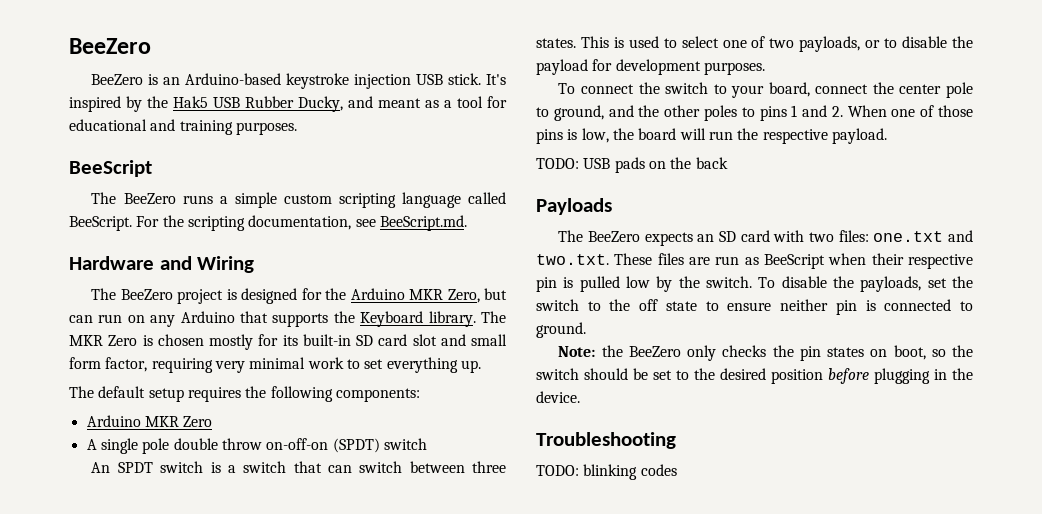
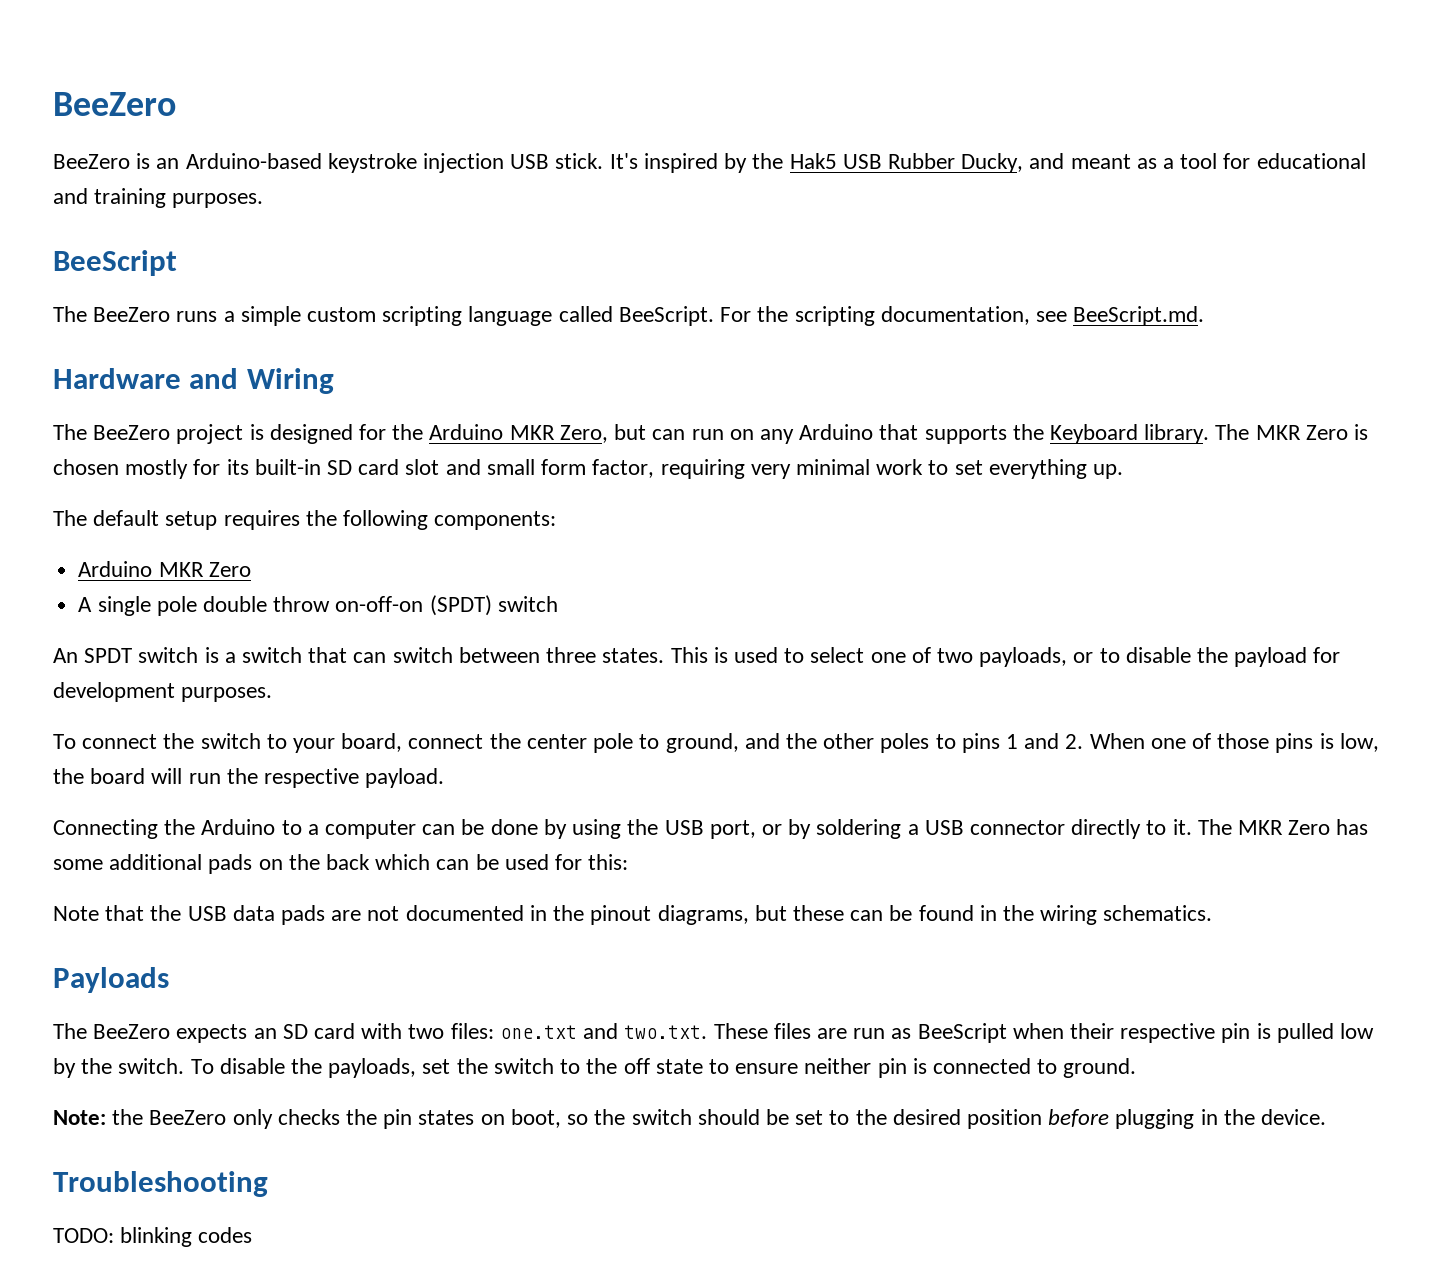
[536,157,728,173] TODO: USB pads on the back -> [53,819,1369,839] [53,854,629,874] [53,905,1213,925] Connecting the Arduino to a computer can be done by using the USB port, or by soldering a USB connector directly to it. The MKR Zero has some additional pads on the back which can be used for this: // Note that the USB data pads are not documented in the pinout diagrams, but these can be found in the wiring schematics.

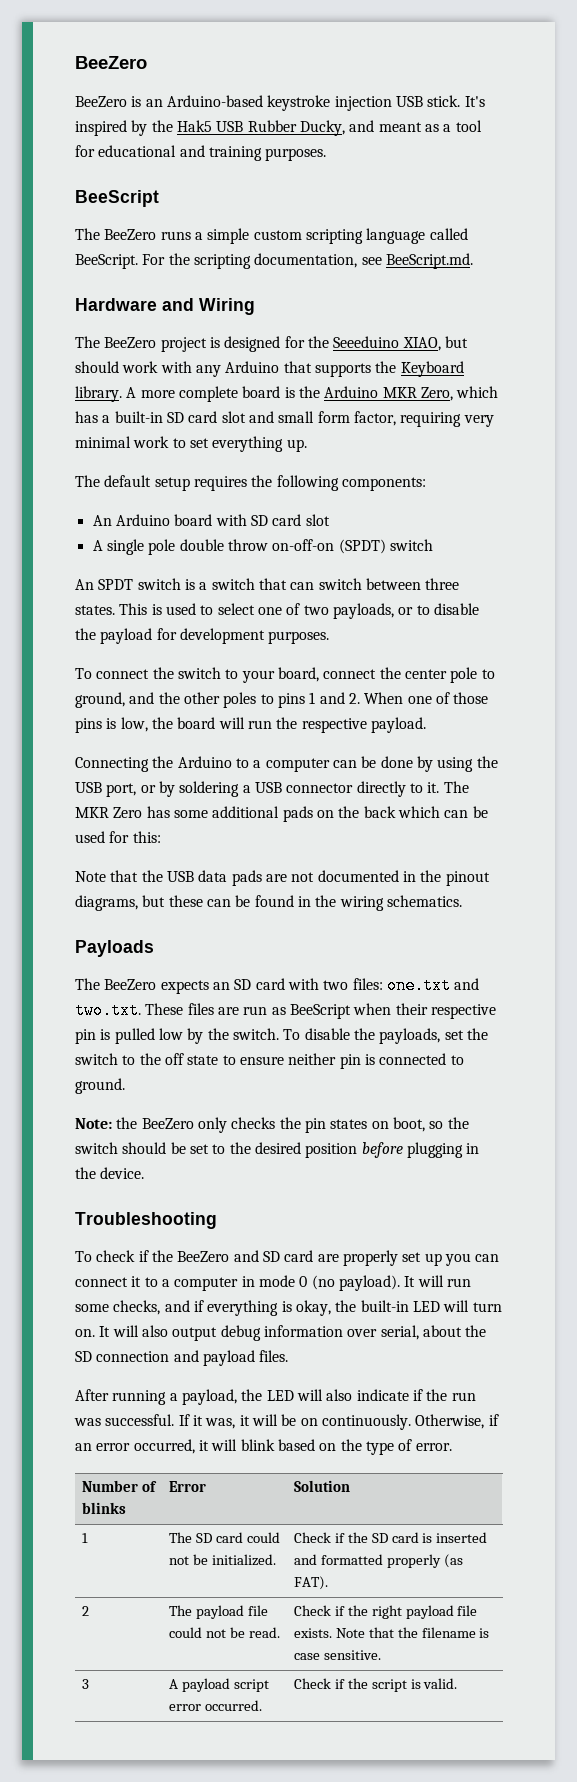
[429,424,754,443] Arduino MKR Zero, but can run on -> [333,336,468,351] [75,361,192,373] Seeeduino XIAO, but should work with
[1215,424,1369,440] [53,459,249,479] The MKR Zero is chosen mostly for its -> [126,386,499,402] [75,411,111,423] A more complete board is the Arduino MKR Zero, which has a
[78,561,251,577] Arduino MKR Zero -> [92,514,330,526] An Arduino board with SD card slot
[53,1227,253,1247] TODO: blinking codes -> [75,1250,500,1266] [75,1275,471,1291] [75,1300,502,1316] [75,1325,487,1341] [75,1350,289,1366] [75,1389,476,1405] [74,1414,499,1430] [75,1439,452,1455] [81,1480,157,1492] [81,1502,126,1514] [168,1481,206,1492] [293,1480,350,1492] [81,1533,88,1543] [168,1532,280,1543] [168,1554,276,1566] [293,1532,488,1543] [293,1554,463,1568] [293,1576,328,1590] [81,1606,89,1616] [168,1605,268,1619] [168,1627,280,1638] [293,1605,478,1619] [293,1627,490,1638] [293,1650,381,1660] [81,1679,89,1689] [168,1678,269,1692] [168,1700,262,1711] [293,1678,458,1692] To check if the BeeZero and SD card are properly set up you can connect it to a computer in mode 0 (no payload). It will run some checks, and if everything is okay, the built-in LED will turn on. It will also output debug information over serial, about the SD connection and payload files. // After running a payload, the LED will also indicate if the run was successful. If it was, it will be on continuously. Otherwise, if an error occurred, it will blink based on the type of error. // Number of blinks | Error | Solution // 1 | The SD card could not be initialized. | Check if the SD card is inserted and formatted properly (as FAT). // 2 | The payload file could not be read. | Check if the right payload file exists. Note that the filename is case sensitive. // 3 | A payload script error occurred. | Check if the script is valid.

